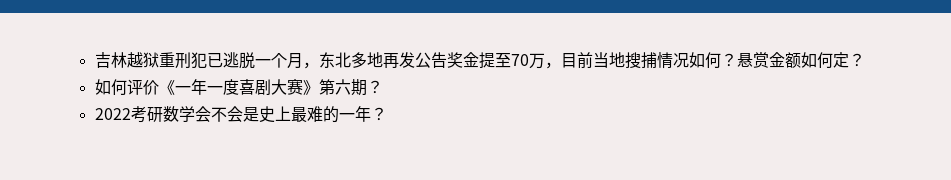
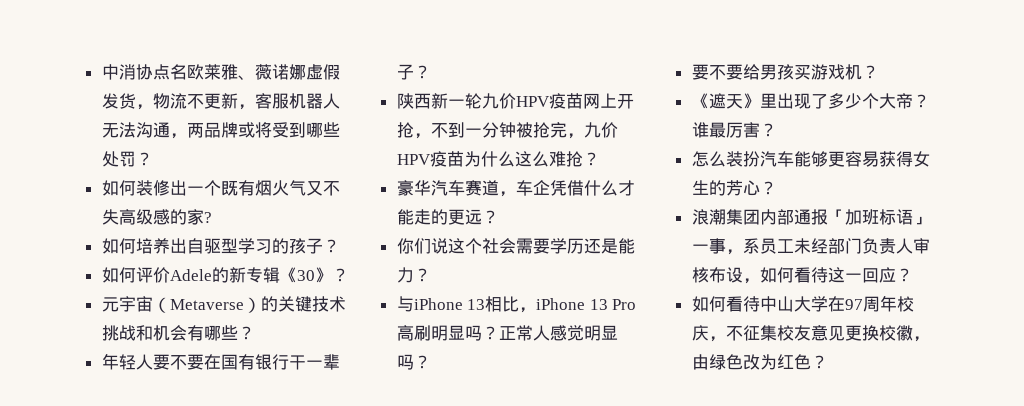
[94,52,865,69] [94,78,383,96] [94,106,371,123] 吉林越狱重刑犯已逃脱一个月，东北多地再发公告奖金提至70万，目前当地搜捕情况如何？悬赏金额如何定？ // 如何评价《一年一度喜剧大赛》第六期？ // 2022考研数学会不会是史上最难的一年 -> [101,64,340,80] [101,93,340,110] [101,122,340,139] [101,151,153,167] [101,180,340,196] [101,209,212,225] [101,238,340,254] [101,267,349,283] [101,296,346,313] [101,325,255,341] [101,353,340,370] [396,64,431,80] [396,93,634,109] [396,122,618,139] [396,151,600,167] [396,180,635,197] [396,209,499,225] [396,238,635,254] [396,267,431,283] [396,296,637,313] [396,325,618,341] [396,354,431,370] [691,64,879,80] [691,93,930,109] [691,122,777,138] [691,151,930,167] [691,180,777,196] [691,209,930,225] [691,238,930,255] [691,267,913,284] [691,295,914,312] [691,325,930,342] [691,354,811,370] 中消协点名欧莱雅、薇诺娜虚假发货，物流不更新，客服机器人无法沟通，两品牌或将受到哪些处罚？ // 如何装修出一个既有烟火气又不失高级感的家? // 如何培养出自驱型学习的孩子？ // 如何评价Adele的新专辑《30》？ // 元宇宙（Metaverse）的关键技术挑战和机会有哪些？ // 年轻人要不要在国有银行干一辈子？ // 陕西新一轮九价HPV疫苗网上开抢，不到一分钟被抢完，九价HPV疫苗为什么这么难抢？ // 豪华汽车赛道，车企凭借什么才能走的更远？ // 你们说这个社会需要学历还是能力？ // 与iPhone 13相比，iPhone 13 Pro高刷明显吗？正常人感觉明显吗？ // 要不要给男孩买游戏机？ // 《遮天》里出现了多少个大帝？谁最厉害？ // 怎么装扮汽车能够更容易获得女生的芳心？ // 浪潮集团内部通报「加班标语」一事，系员工未经部门负责人审核布设，如何看待这一回应？ // 如何看待中山大学在97周年校庆，不征集校友意见更换校徽，由绿色改为红色

